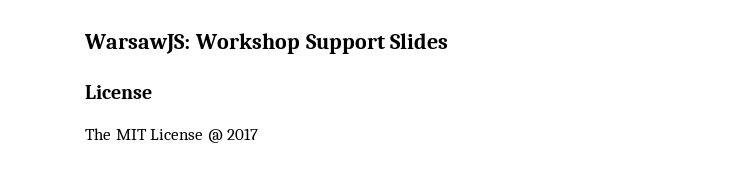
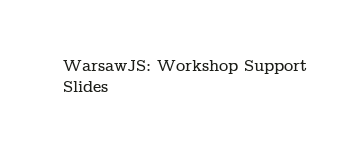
[85,85,152,99] [85,128,259,143] // License // The MIT License @ 2017 -> (108, 86) none

